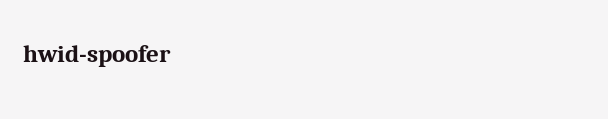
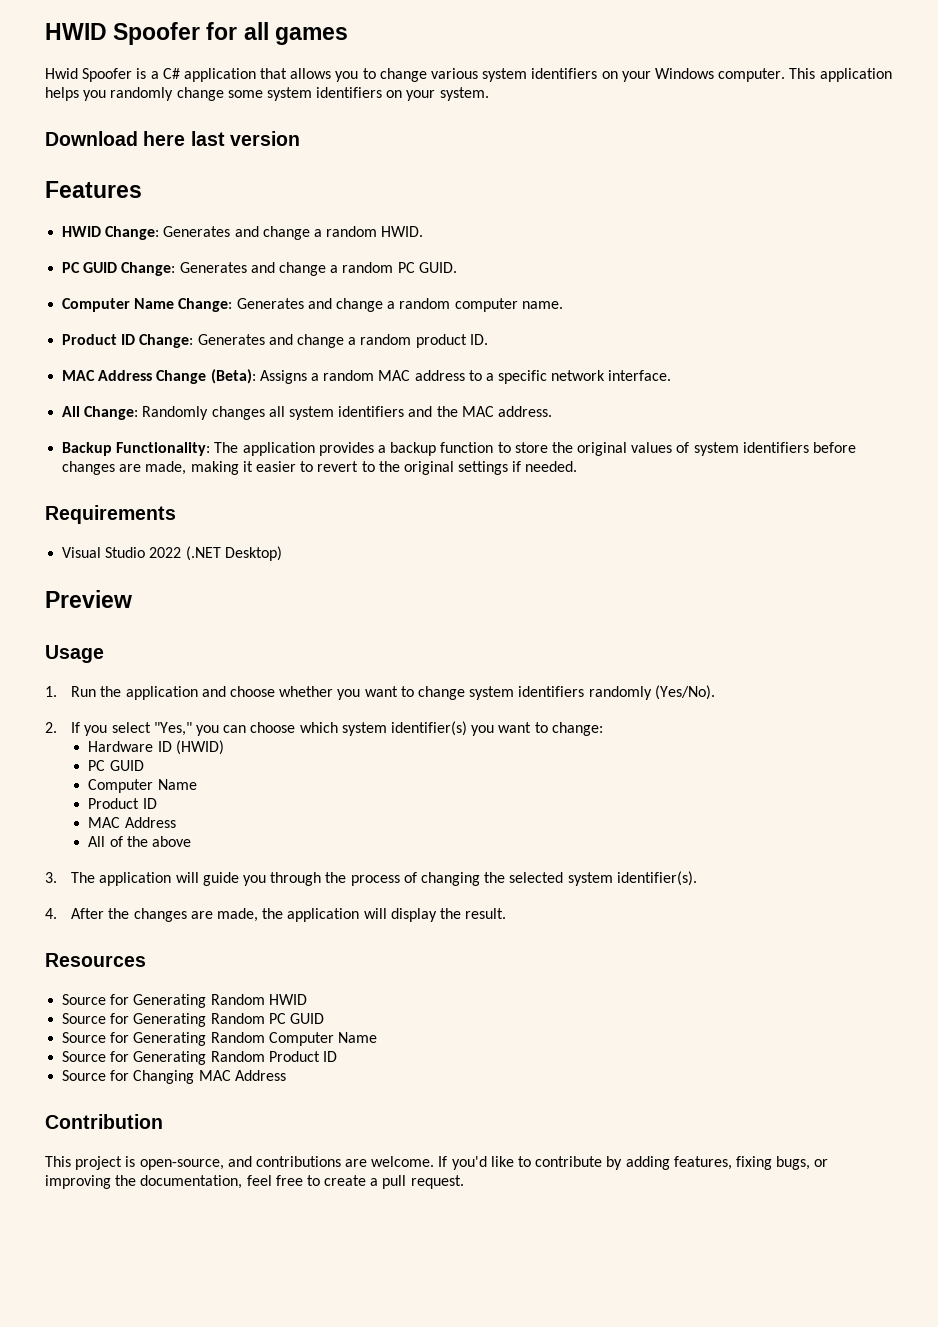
[23,45,171,67] hwid-spoofer -> [45,22,348,45] [45,68,892,82] [45,87,489,101] [45,131,300,146] [45,181,142,198] [62,226,424,240] [62,262,457,276] [62,298,563,312] [62,334,488,348] [62,369,672,384] [62,406,552,420] [62,442,857,456] [62,461,578,475] [45,505,176,524] [62,546,282,561] [45,590,132,608] [45,645,104,663] [45,685,715,700] [45,721,603,736] [88,740,224,755] [88,760,144,771] [88,779,197,793] [88,798,157,809] [88,817,176,828] [88,836,191,847] [45,871,697,886] [45,908,507,922] [45,953,146,967] [62,994,307,1008] [62,1013,324,1027] [62,1032,377,1046] [62,1051,337,1065] [62,1070,286,1084] [45,1114,163,1129] [45,1156,829,1170] [45,1175,464,1189] HWID Spoofer for all games // Hwid Spoofer is a C# application that allows you to change various system identifiers on your Windows computer. This application helps you randomly change some system identifiers on your system. // Download here last version // Features // HWID Change: Generates and change a random HWID. // PC GUID Change: Generates and change a random PC GUID. // Computer Name Change: Generates and change a random computer name. // Product ID Change: Generates and change a random product ID. // MAC Address Change (Beta): Assigns a random MAC address to a specific network interface. // All Change: Randomly changes all system identifiers and the MAC address. // Backup Functionality: The application provides a backup function to store the original values of system identifiers before changes are made, making it easier to revert to the original settings if needed. // Requirements // Visual Studio 2022 (.NET Desktop) // Preview // Usage // 1. Run the application and choose whether you want to change system identifiers randomly (Yes/No). // 2. If you select "Yes," you can choose which system identifier(s) you want to change: // Hardware ID (HWID) // PC GUID // Computer Name // Product ID // MAC Address // All of the above // 3. The application will guide you through the process of changing the selected system identifier(s). // 4. After the changes are made, the application will display the result. // Resources // Source for Generating Random HWID // Source for Generating Random PC GUID // Source for Generating Random Computer Name // Source for Generating Random Product ID // Source for Changing MAC Address // Contribution // This project is open-source, and contributions are welcome. If you'd like to contribute by adding features, fixing bugs, or improving the documentation, feel free to create a pull request.

